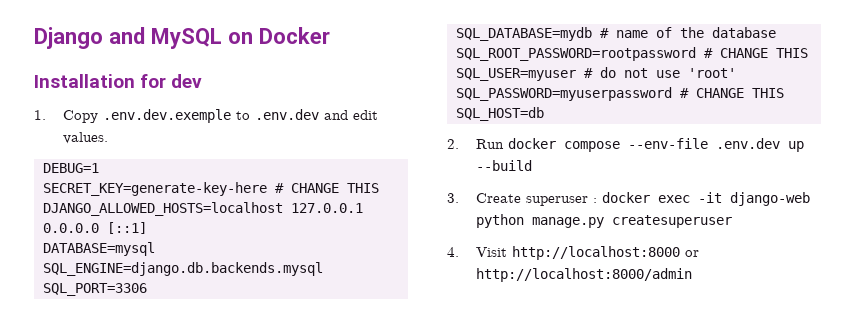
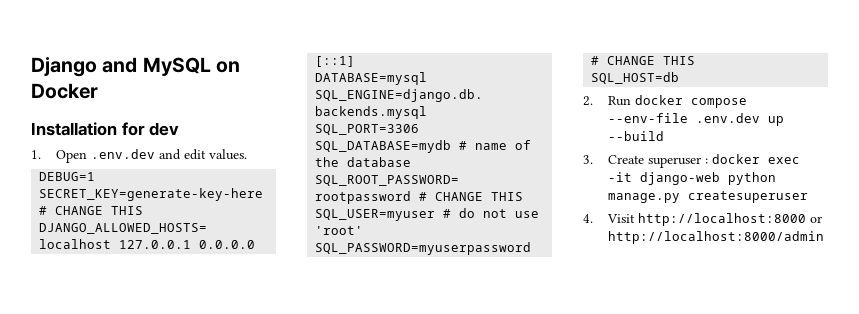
[62,109,250,123] Copy .env.dev.exemple to -> [56,150,88,163] Open

